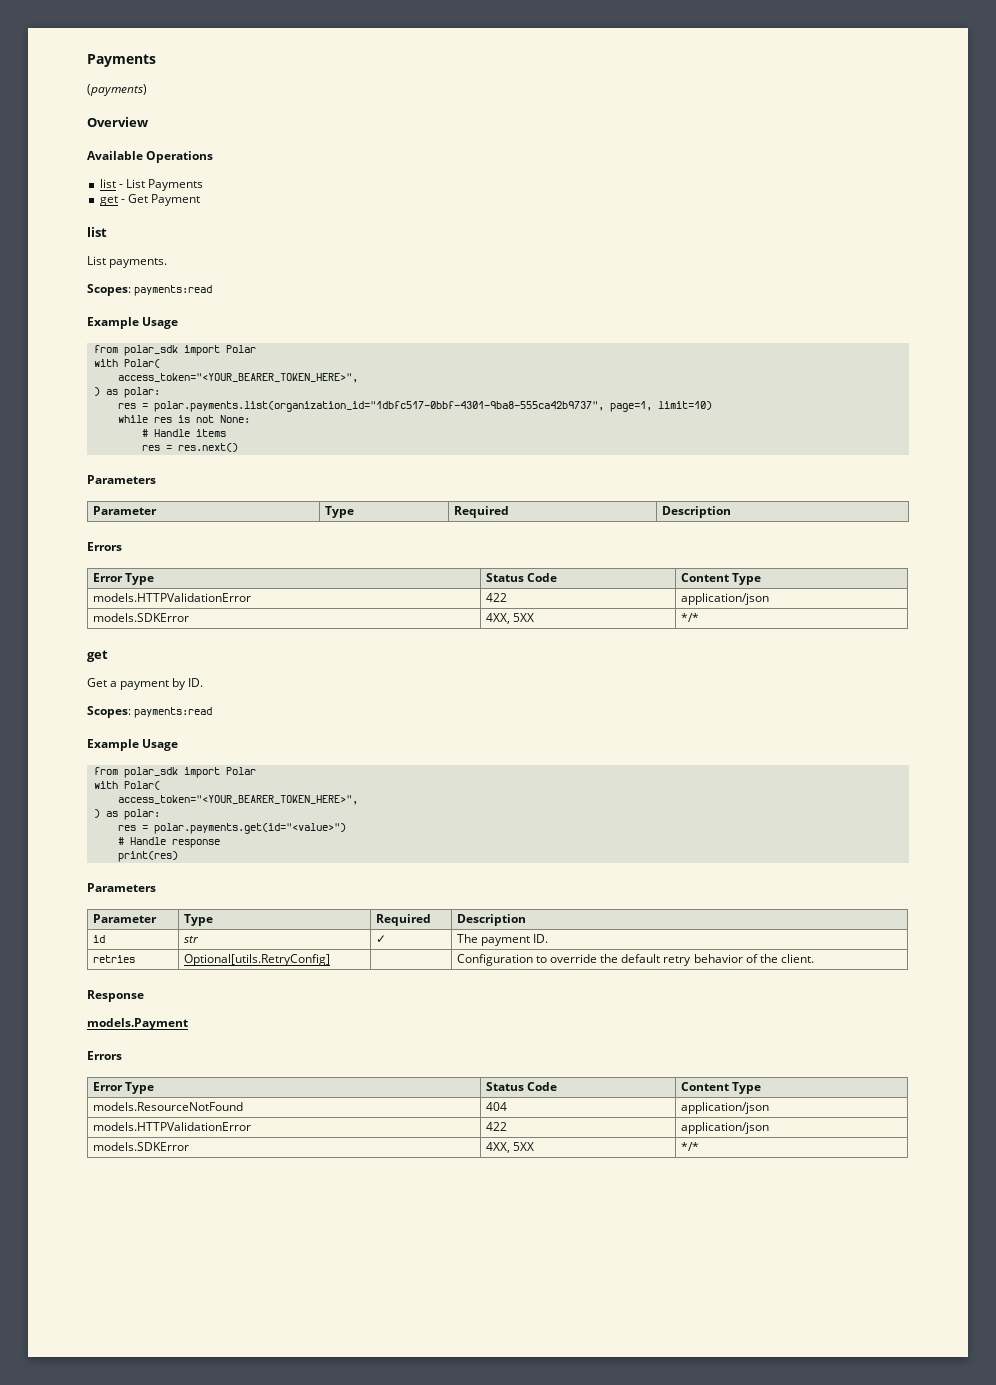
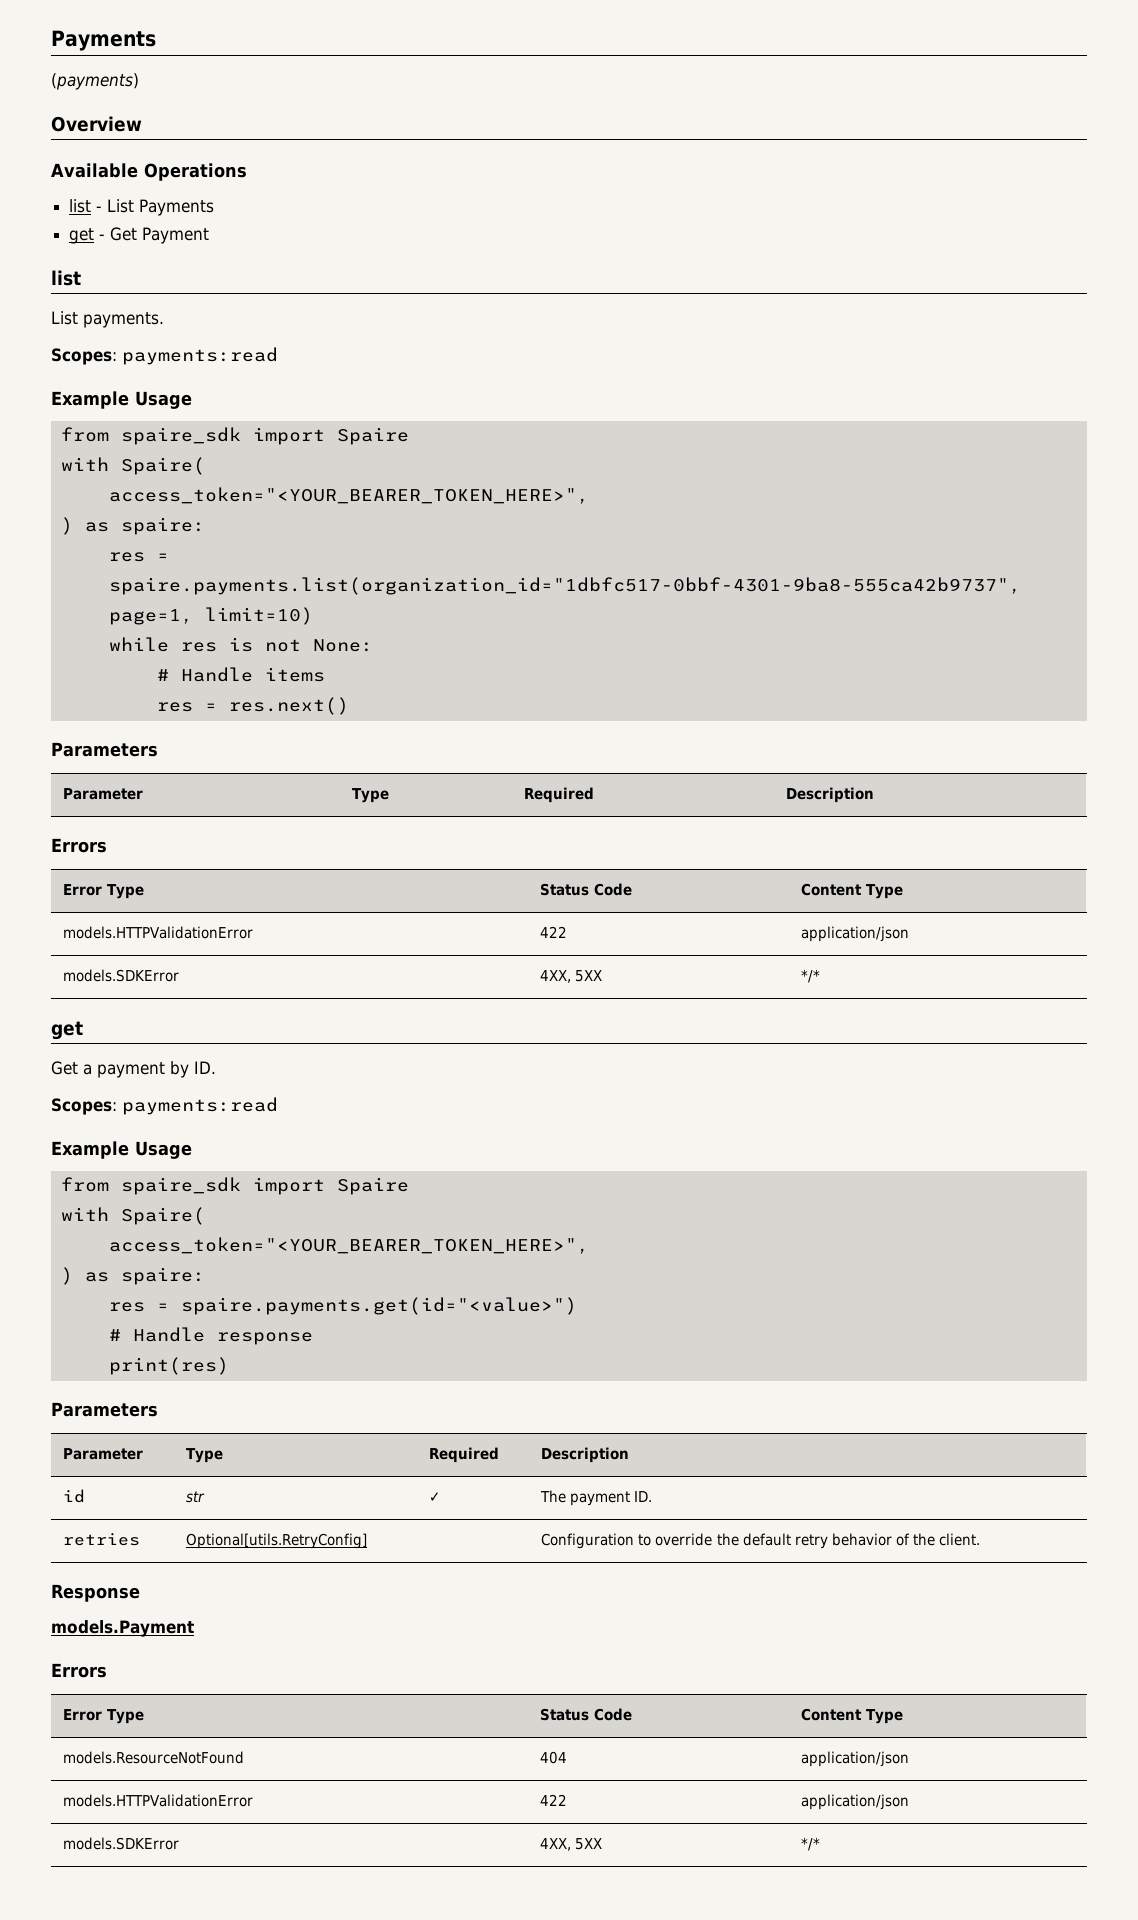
[123,345,256,356] [93,359,160,368] [117,373,358,383] [93,387,160,398] [117,401,604,412] polar_sdk import Polar // with Polar( // access_token="<YOUR_BEARER_TOKEN_HERE>", // ) as polar: // res = polar.payments.list(organization_id="1dbfc517-0bbf-4301-9ba8-555ca42b9737", -> [120,427,409,445] [60,457,205,475] [108,487,589,504] [60,517,205,535] [108,552,169,562] [108,577,1021,595] spaire_sdk import Spaire // with Spaire( // access_token="<YOUR_BEARER_TOKEN_HERE>", // ) as spaire: // res = spaire.payments.list(organization_id="1dbfc517-0bbf-4301-9ba8-555ca42b9737",
[123,767,256,778] [93,781,160,790] [117,795,358,805] [93,809,160,820] [117,823,346,834] polar_sdk import Polar // with Polar( // access_token="<YOUR_BEARER_TOKEN_HERE>", // ) as polar: // res = polar.payments.get(id="<value>") -> [120,1177,409,1195] [60,1207,205,1225] [108,1237,589,1254] [60,1267,205,1285] [108,1297,577,1315] spaire_sdk import Spaire // with Spaire( // access_token="<YOUR_BEARER_TOKEN_HERE>", // ) as spaire: // res = spaire.payments.get(id="<value>")

